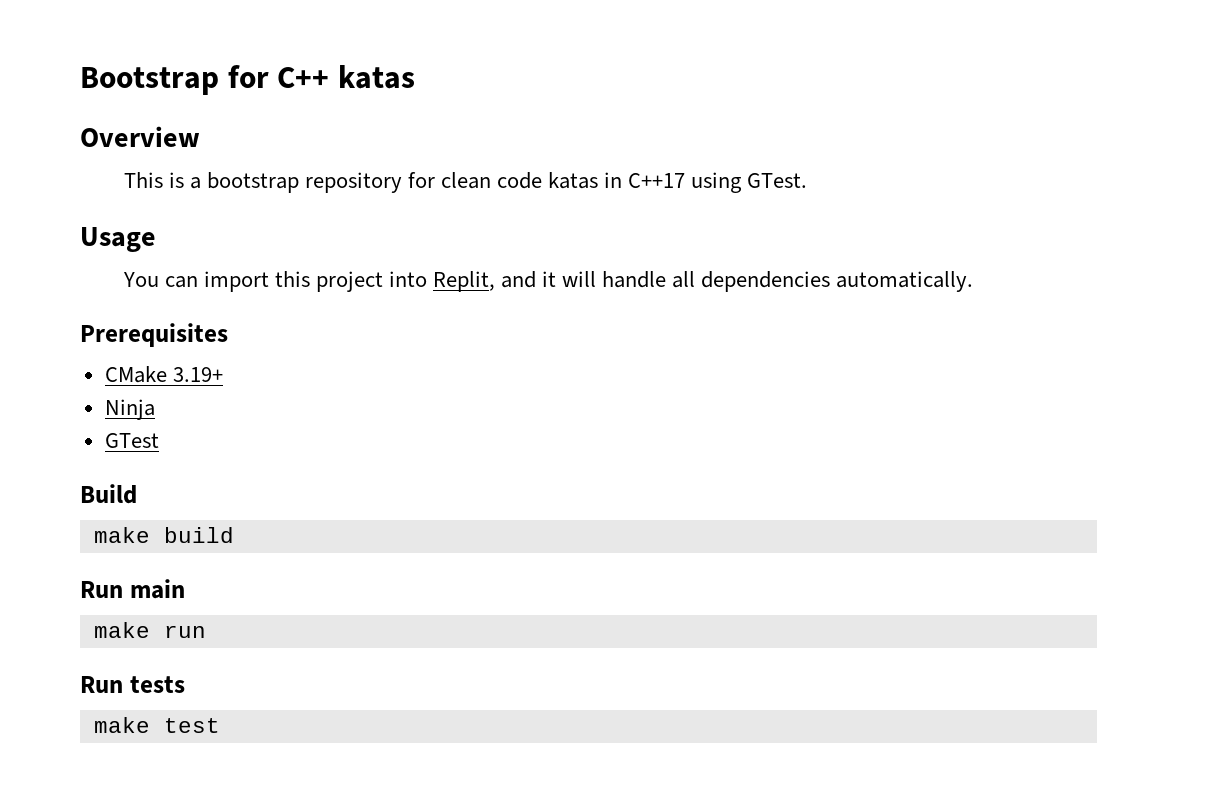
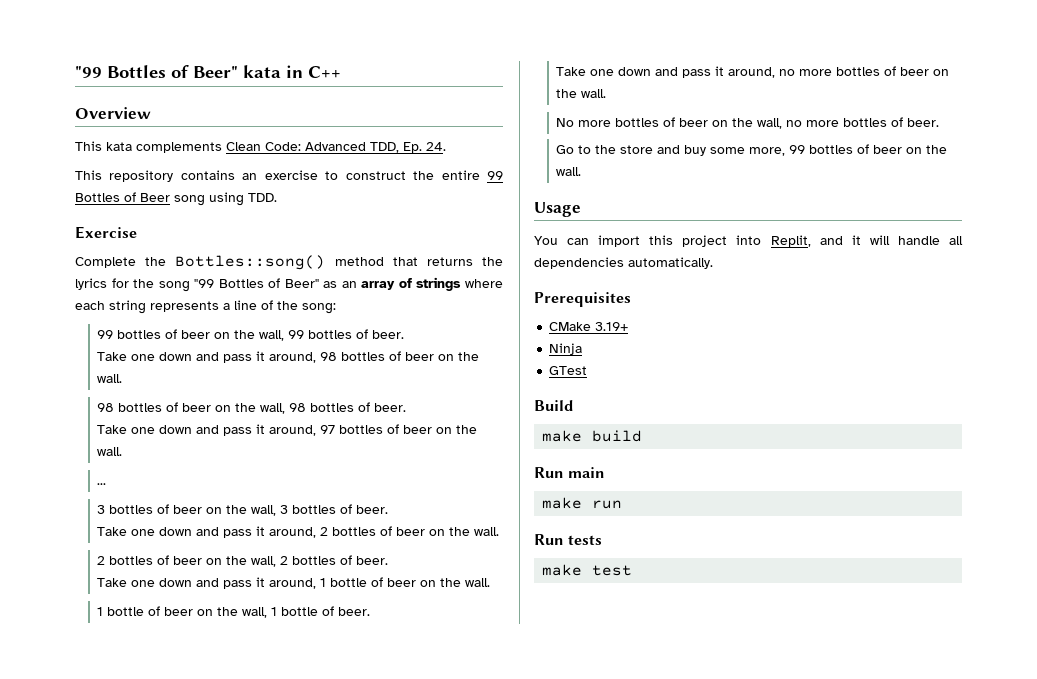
[80,65,269,95] Bootstrap for -> [75,65,303,78] "99 Bottles of Beer" kata in
[337,65,415,89] katas -> (341, 72) none
[168,172,808,193] is a bootstrap repository for clean code katas in C++17 using GTest. -> [106,142,446,153] [75,170,504,182] [75,192,277,206] [75,226,137,239] [75,255,504,270] [75,277,504,292] [75,300,336,314] [97,329,405,341] [97,351,480,363] [97,374,123,383] [97,402,407,414] [97,424,478,436] [97,447,123,456] [97,483,107,485] [97,504,389,516] [97,526,500,538] [97,555,389,567] [97,577,491,589] [97,606,371,618] [556,66,950,78] [556,89,607,98] [556,117,940,129] [556,144,948,156] [556,167,582,176] kata complements Clean Code: Advanced TDD, Ep. 24. // This repository contains an exercise to construct the entire 99 Bottles of Beer song using TDD. // Exercise // Complete the Bottles::song() method that returns the lyrics for the song "99 Bottles of Beer" as an array of strings where each string represents a line of the song: // 99 bottles of beer on the wall, 99 bottles of beer. // Take one down and pass it around, 98 bottles of beer on the wall. // 98 bottles of beer on the wall, 98 bottles of beer. // Take one down and pass it around, 97 bottles of beer on the wall. // ... // 3 bottles of beer on the wall, 3 bottles of beer. // Take one down and pass it around, 2 bottles of beer on the wall. // 2 bottles of beer on the wall, 2 bottles of beer. // Take one down and pass it around, 1 bottle of beer on the wall. // 1 bottle of beer on the wall, 1 bottle of beer. // Take one down and pass it around, no more bottles of beer on the wall. // No more bottles of beer on the wall, no more bottles of beer. // Go to the store and buy some more, 99 bottles of beer on the wall.

